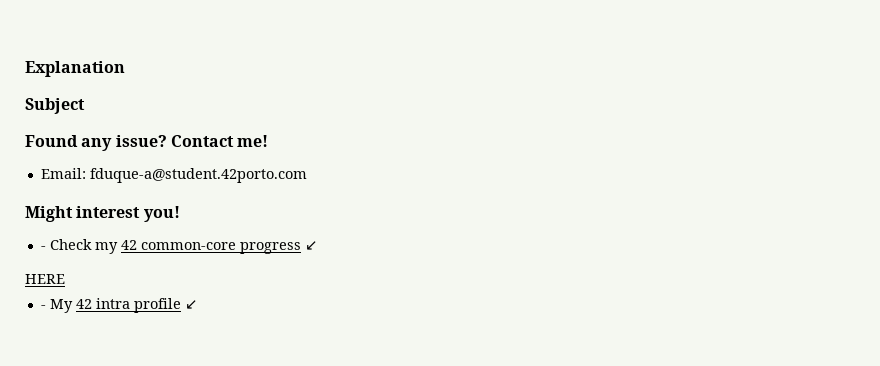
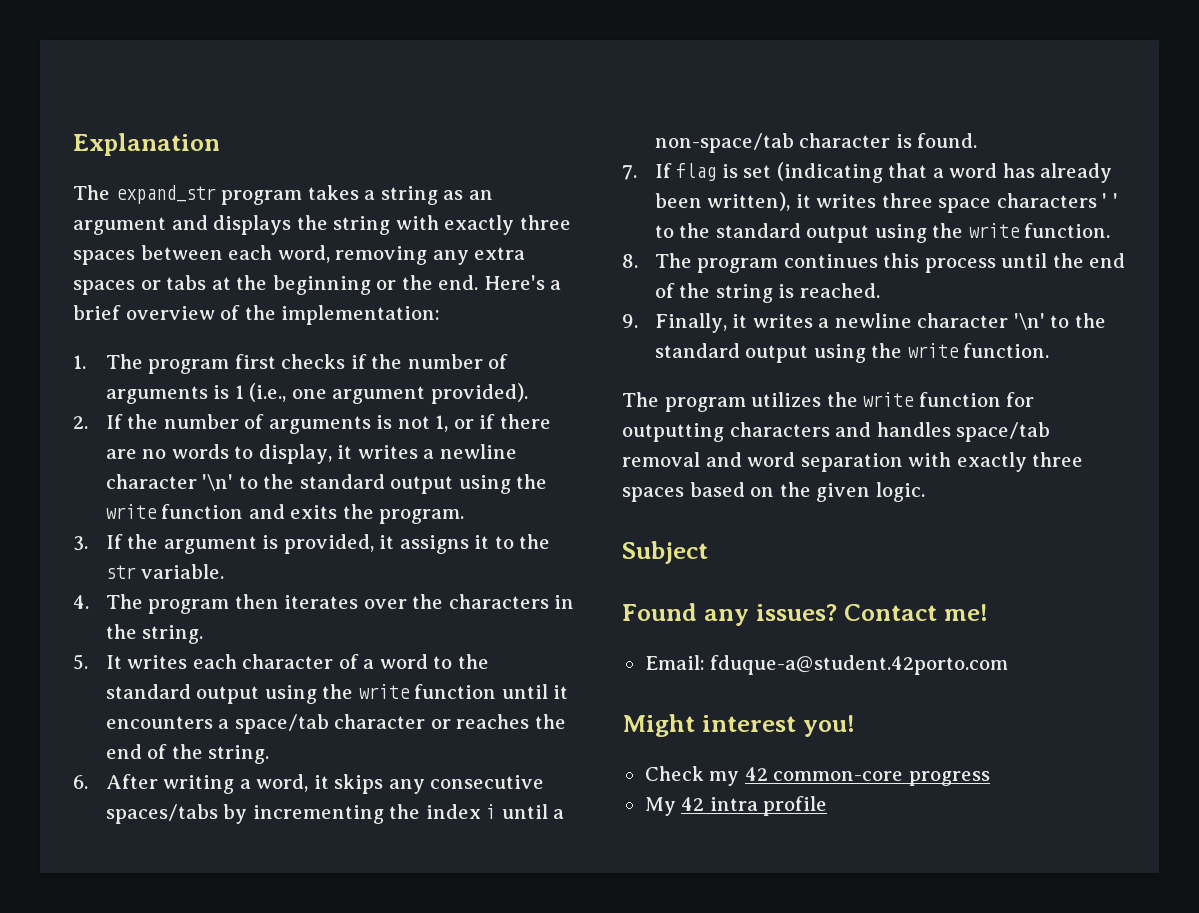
(125, 69) none -> [73,185,493,205] [73,215,571,235] [73,245,526,265] [73,275,562,295] [73,305,441,325] [73,354,509,374] [105,383,528,404] [73,414,551,434] [105,444,517,464] [105,474,548,494] [105,504,465,524] [73,534,551,554] [105,564,225,579] [73,594,575,614] [105,624,204,644] [73,654,489,670] [105,684,569,704] [105,714,566,734] [105,744,270,764] [73,774,545,794] [105,804,565,824] [654,133,978,153] [622,162,1113,183] [654,192,1118,213] [654,223,1111,243] [622,253,1126,273] [654,283,880,303] [622,313,1106,333] [654,343,1050,363] [622,392,1035,412] [622,422,1051,442] [622,452,1084,472] [622,482,925,502] // The expand_str program takes a string as an argument and displays the string with exactly three spaces between each word, removing any extra spaces or tabs at the beginning or the end. Here's a brief overview of the implementation: // 1. The program first checks if the number of arguments is 1 (i.e., one argument provided). // 2. If the number of arguments is not 1, or if there are no words to display, it writes a newline character '\n' to the standard output using the write function and exits the program. // 3. If the argument is provided, it assigns it to the str variable. // 4. The program then iterates over the characters in the string. // 5. It writes each character of a word to the standard output using the write function until it encounters a space/tab character or reaches the end of the string. // 6. After writing a word, it skips any consecutive spaces/tabs by incrementing the index i until a non-space/tab character is found. // 7. If flag is set (indicating that a word has already been written), it writes three space characters ' ' to the standard output using the write function. // 8. The program continues this process until the end of the string is reached. // 9. Finally, it writes a newline character '\n' to the standard output using the write function. // The program utilizes the write function for outputting characters and handles space/tab removal and word separation with exactly three spaces based on the given logic.
[115,135,167,147] issue? -> [755,604,837,621] issues?
[40,246,46,250] - -> (855, 726) none
[304,241,318,250] [25,274,65,284] [40,305,46,309] ↙ // HERE // - -> (990, 778) //
[184,300,198,309] ↙ -> (828, 806) none

